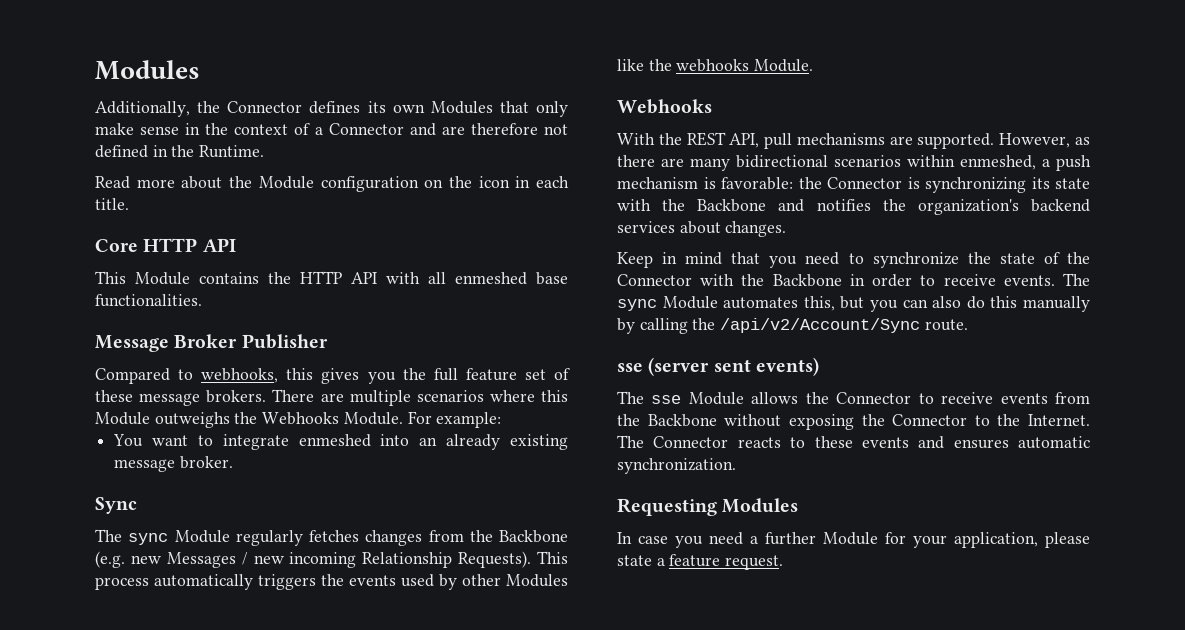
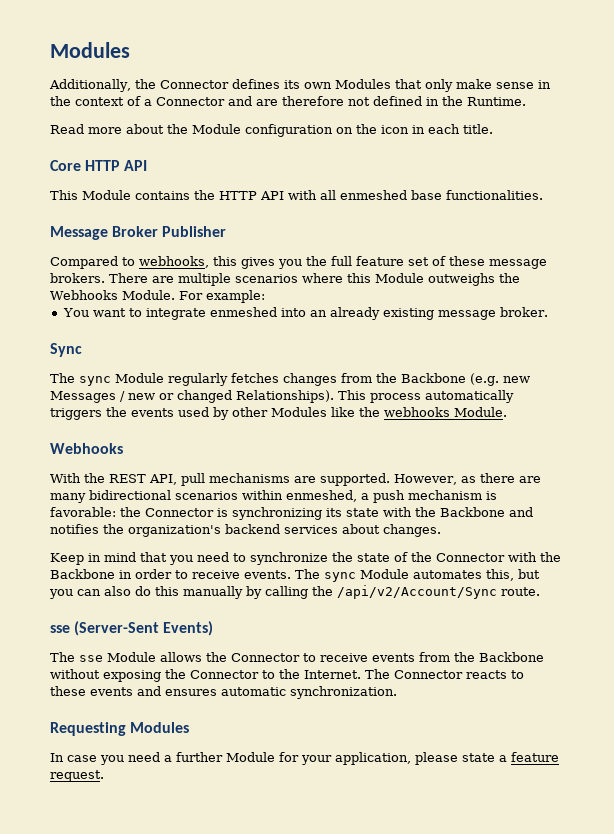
[289,551,532,568] incoming Relationship Requests). -> [159,390,334,403] or changed Relationships).
[648,357,819,376] (server sent events) -> [74,621,214,636] (Server-Sent Events)

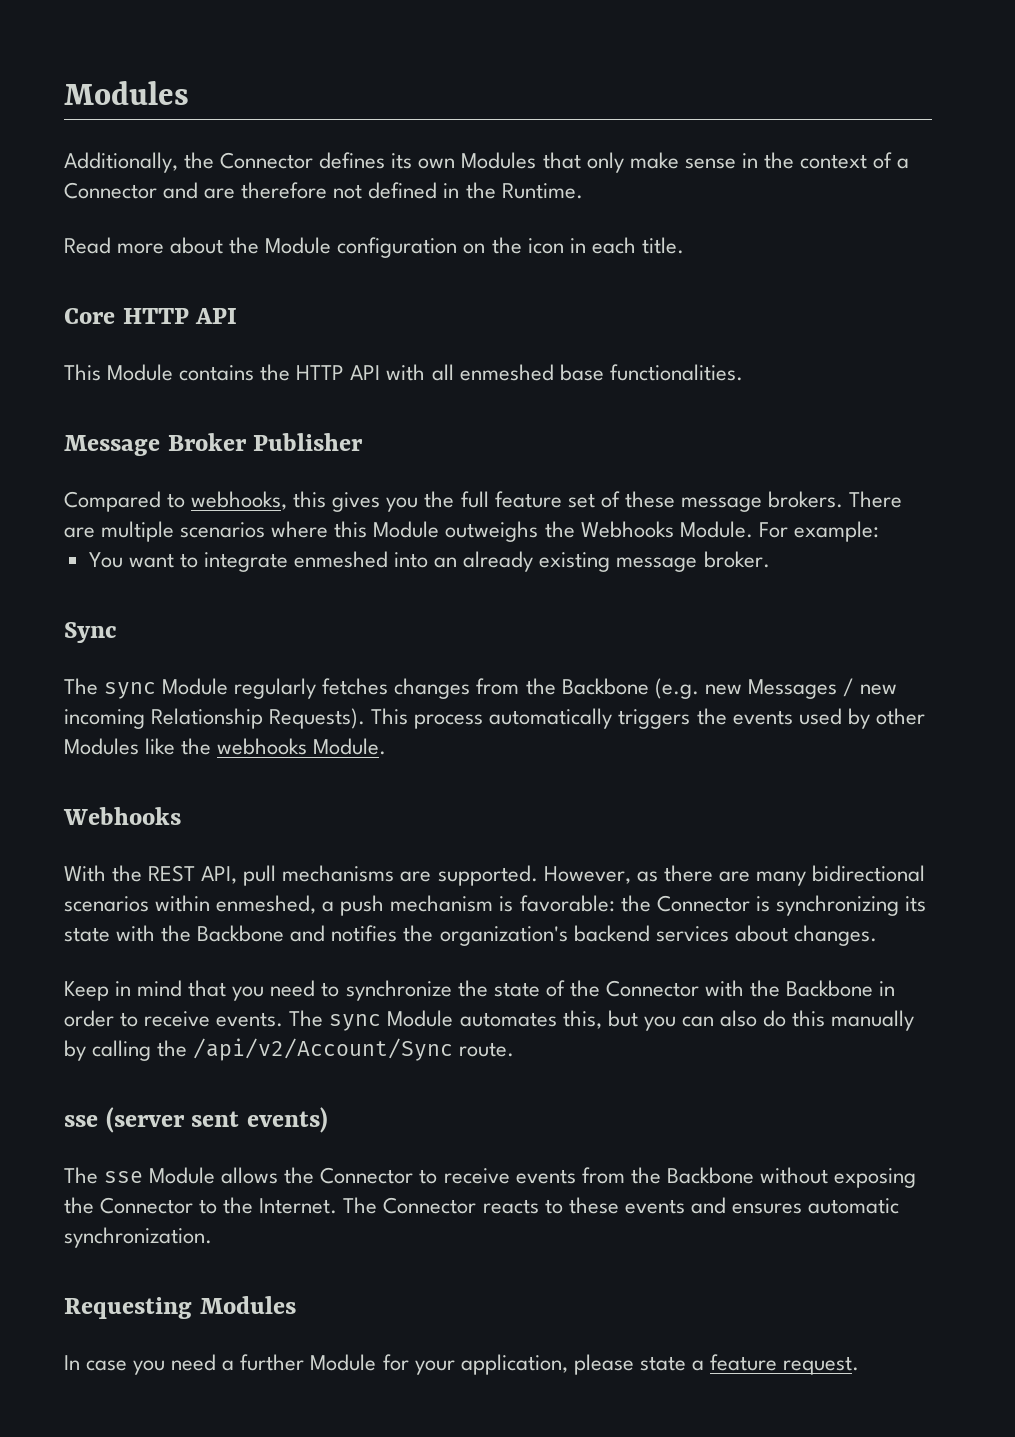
[159,390,334,403] or changed Relationships). -> [64,708,366,729] incoming Relationship Requests).
[74,621,214,636] (Server-Sent Events) -> [105,1107,328,1133] (server sent events)

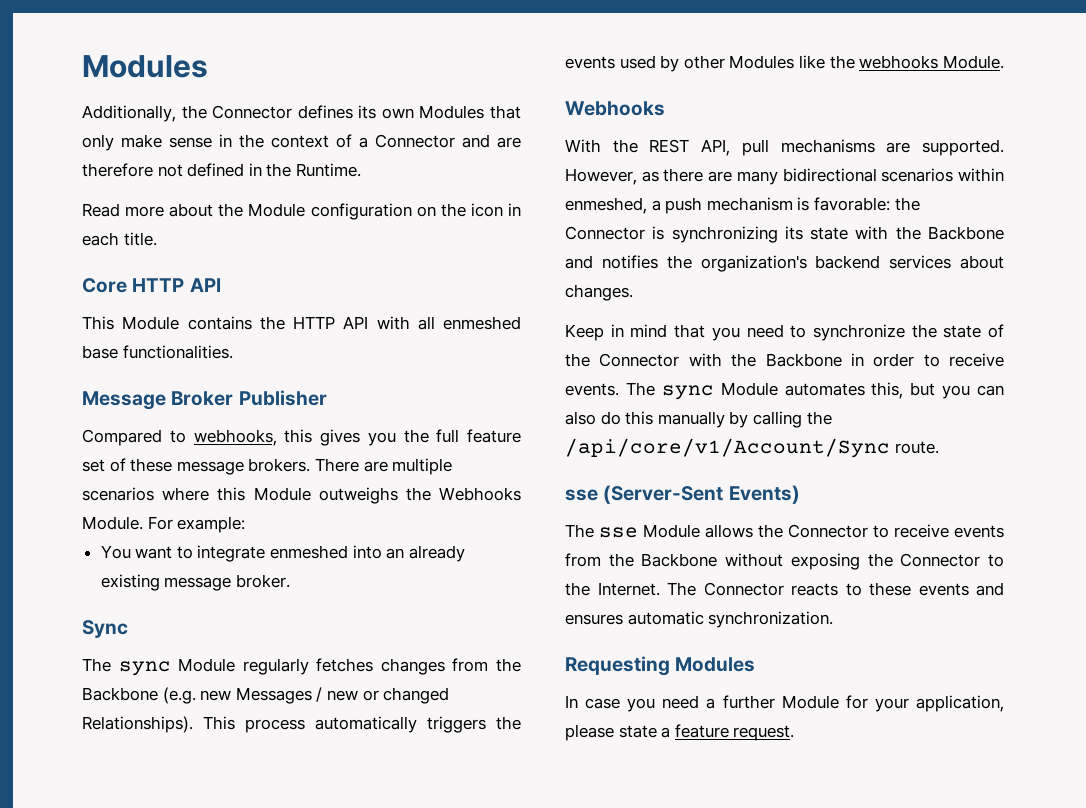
[64,708,366,729] incoming Relationship Requests). -> [362,687,450,704] [82,716,193,733] or changed Relationships).
[193,1038,454,1061] /api/v2/Account/Sync -> [565,438,890,458] /api/core/v1/Account/Sync
[105,1107,328,1133] (server sent events) -> [603,485,800,504] (Server-Sent Events)

